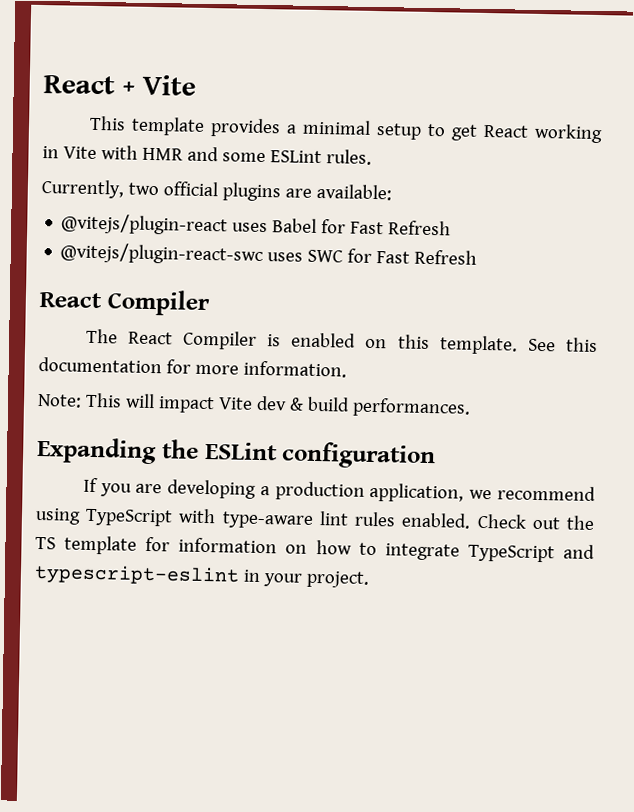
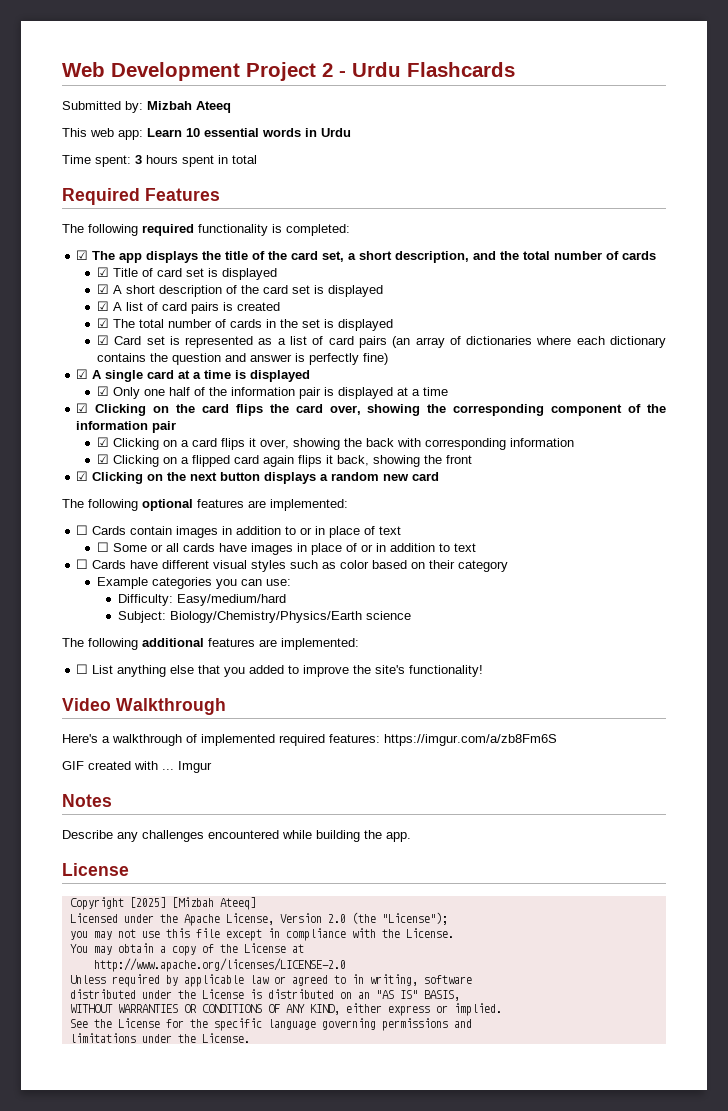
[43,74,196,96] [88,115,603,144] [42,145,372,165] [41,179,392,202] [61,213,452,236] [60,242,478,266] [39,289,211,317] [85,328,599,355] [38,356,347,378] [37,392,471,418] [36,436,437,470] [82,477,596,503] [35,507,595,530] [35,535,595,563] [34,563,370,588] React + Vite // This template provides a minimal setup to get React working in Vite with HMR and some ESLint rules. // Currently, two official plugins are available: // @vitejs/plugin-react uses Babel for Fast Refresh // @vitejs/plugin-react-swc uses SWC for Fast Refresh // React Compiler // The React Compiler is enabled on this template. See this documentation for more information. // Note: This will impact Vite dev & build performances. // Expanding the ESLint configuration // If you are developing a production application, we recommend using TypeScript with type-aware lint rules enabled. Check out the TS template for information on how to integrate TypeScript and typescript-eslint in your project. -> [62,62,515,81] [62,101,231,113] [62,128,351,140] [62,155,257,167] [62,188,220,205] [62,224,350,236] [76,250,657,263] [96,267,277,280] [96,284,383,297] [96,301,280,314] [96,318,393,331] [96,335,666,348] [96,353,388,365] [76,369,311,382] [96,386,448,399] [76,403,666,416] [76,421,177,433] [96,437,574,450] [96,454,472,467] [76,471,440,484] [62,499,348,511] [76,525,402,538] [96,542,476,555] [76,559,509,572] [96,577,291,589] [117,594,286,606] [117,611,411,623] [62,638,359,650] [76,664,484,677] [62,698,226,715] [62,734,557,746] [62,761,212,773] [62,794,112,807] [62,830,411,842] [62,863,129,876] [69,897,256,910] [69,912,448,926] [69,928,454,941] [69,943,304,956] [93,958,346,972] [69,974,472,987] [69,989,460,1001] [69,1003,502,1016] [69,1018,472,1031] [69,1033,250,1043] Web Development Project 2 - Urdu Flashcards // Submitted by: Mizbah Ateeq // This web app: Learn 10 essential words in Urdu // Time spent: 3 hours spent in total // Required Features // The following required functionality is completed: // ☑ The app displays the title of the card set, a short description, and the total number of cards // ☑ Title of card set is displayed // ☑ A short description of the card set is displayed // ☑ A list of card pairs is created // ☑ The total number of cards in the set is displayed // ☑ Card set is represented as a list of card pairs (an array of dictionaries where each dictionary contains the question and answer is perfectly fine) // ☑ A single card at a time is displayed // ☑ Only one half of the information pair is displayed at a time // ☑ Clicking on the card flips the card over, showing the corresponding component of the information pair // ☑ Clicking on a card flips it over, showing the back with corresponding information // ☑ Clicking on a flipped card again flips it back, showing the front // ☑ Clicking on the next button displays a random new card // The following optional features are implemented: // ☐ Cards contain images in addition to or in place of text // ☐ Some or all cards have images in place of or in addition to text // ☐ Cards have different visual styles such as color based on their category // Example categories you can use: // Difficulty: Easy/medium/hard // Subject: Biology/Chemistry/Physics/Earth science // The following additional features are implemented: // ☐ List anything else that you added to improve the site's functionality! // Video Walkthrough // Here's a walkthrough of implemented required features: https://imgur.com/a/zb8Fm6S // GIF created with ... Imgur // Notes // Describe any challenges encountered while building the app. // License // Copyright [2025] [Mizbah Ateeq] // Licensed under the Apache License, Version 2.0 (the "License"); // you may not use this file except in compliance with the License. // You may obtain a copy of the License at // http://www.apache.org/licenses/LICENSE-2.0 // Unless required by applicable law or agreed to in writing, software // distributed under the License is distributed on an "AS IS" BASIS, // WITHOUT WARRANTIES OR CONDITIONS OF ANY KIND, either express or implied. // See the License for the specific language governing permissions and // limitations under the License.

